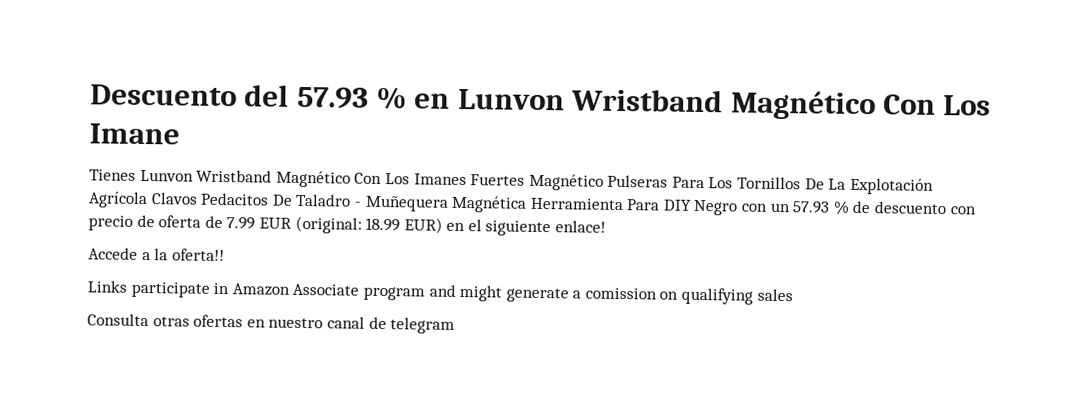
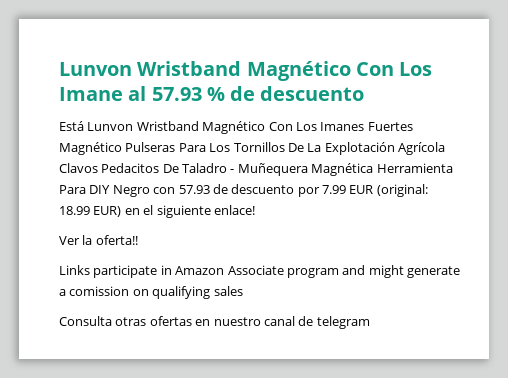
[90,84,451,110] Descuento del 57.93 % en -> (59, 69) none
[89,169,136,181] // Tienes -> [128,86,365,101] [59,121,84,131] al 57.93 % de descuento // Está
[769,200,976,215] [88,214,223,231] un 57.93 % de descuento con precio de oferta de -> [178,184,320,197] 57.93 de descuento por
[88,247,151,261] Accede a -> [59,236,80,245] Ver

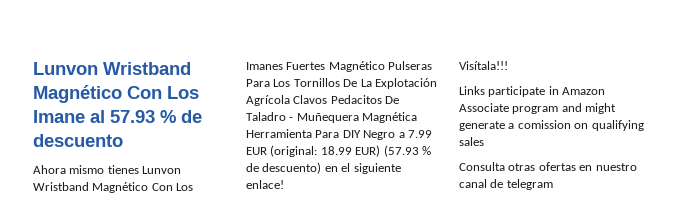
[59,121,84,131] Está -> [33,165,139,174] Ahora mismo tienes
[153,184,320,197] con 57.93 de descuento por -> [398,132,405,138] a
(122, 211) none -> [383,145,431,157] [246,162,322,174] (57.93 % de descuento)
[59,235,138,245] Ver la oferta!! -> [459,61,508,70] Visítala!!!

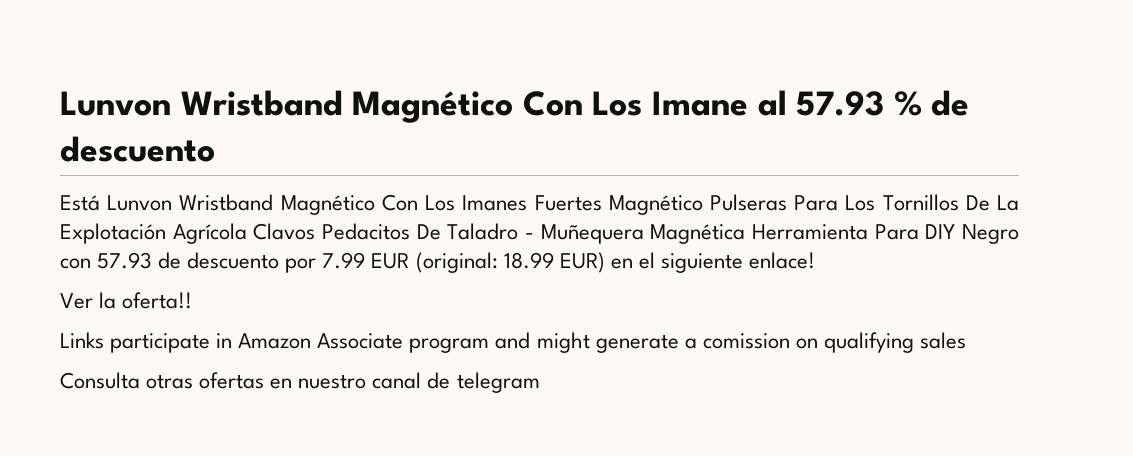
[33,165,139,174] Ahora mismo tienes -> [60,195,100,211] Está
[398,132,405,138] a -> [60,252,317,273] con 57.93 de descuento por
[383,145,431,157] [246,162,322,174] (57.93 % de descuento) -> (605, 262) none
[459,61,508,70] Visítala!!! -> [60,292,193,309] Ver la oferta!!

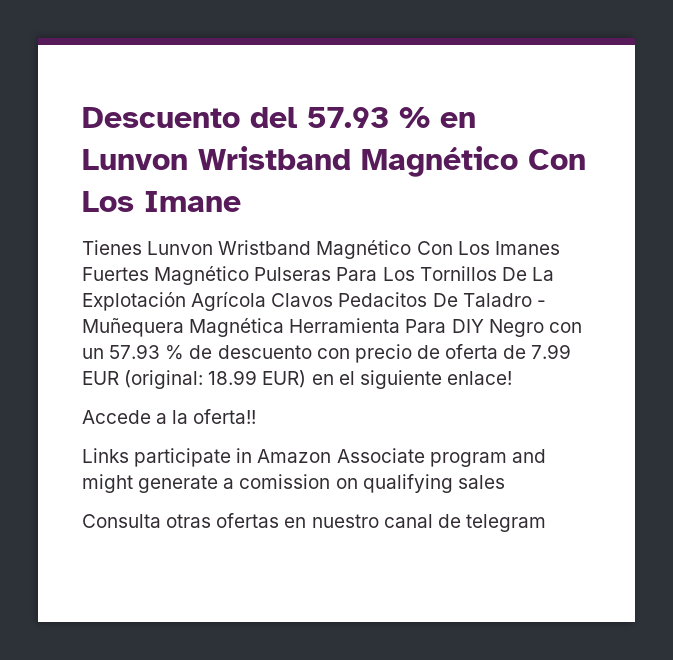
(60, 103) none -> [82,107,476,128] Descuento del 57.93 % en
[757,90,970,116] [60,136,215,162] [60,195,100,211] al 57.93 % de descuento // Está -> [82,240,142,255] // Tienes
[97,252,317,273] 57.93 de descuento por -> [82,344,527,363] un 57.93 % de descuento con precio de oferta de
[60,293,93,309] Ver -> [82,410,168,424] Accede a

